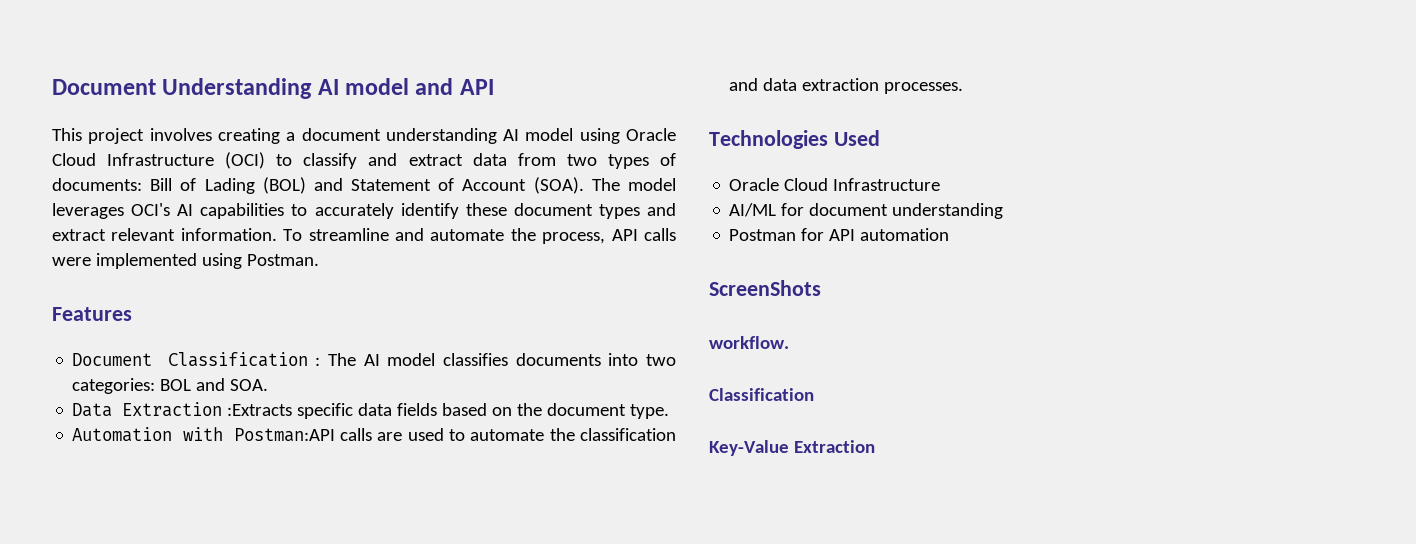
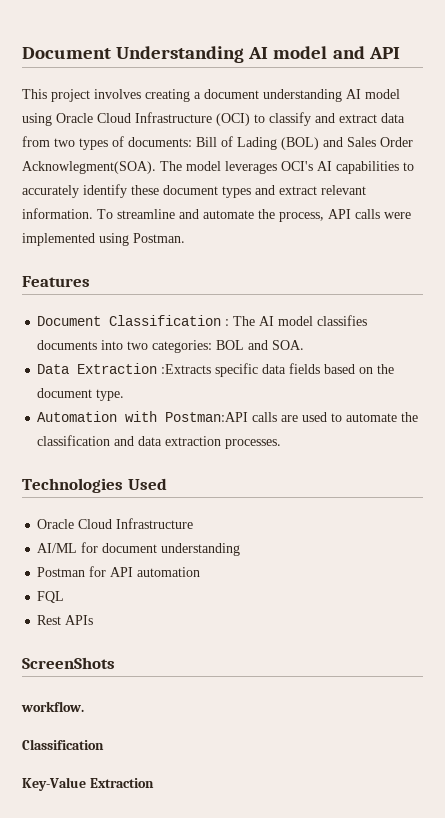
[351,177,584,194] Statement of Account (SOA). -> [347,137,413,147] [22,161,156,174] Sales Order Acknowlegment(SOA).
(950, 234) none -> [37,591,65,603] [37,615,94,625] // FQL // Rest APIs

